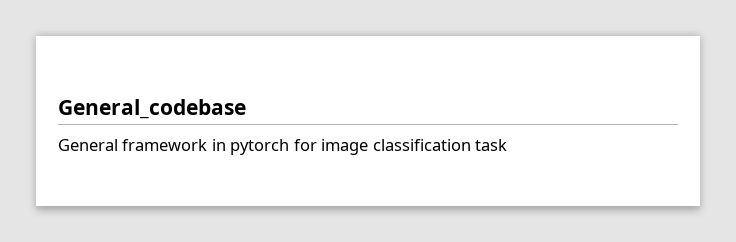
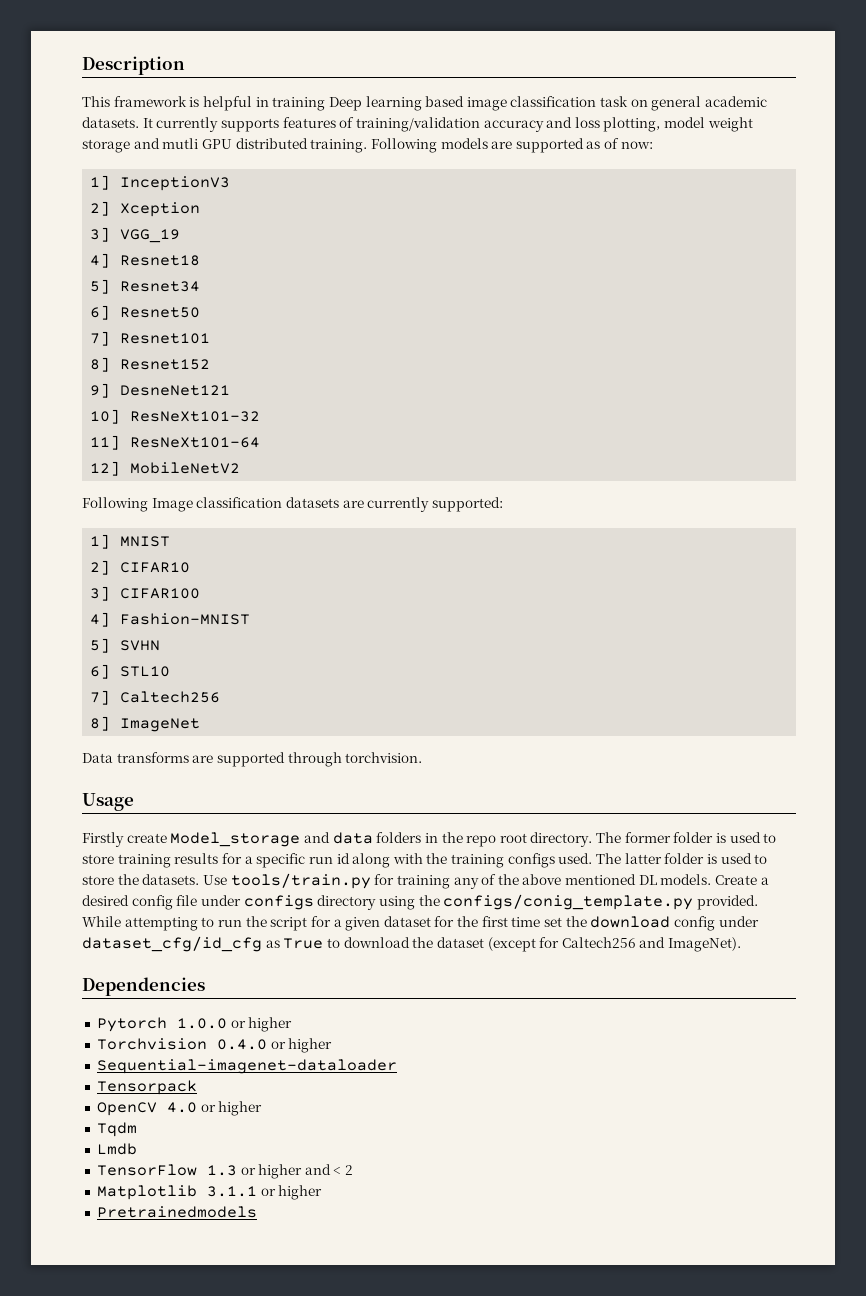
[58,99,246,119] [58,139,508,155] General_codebase // General framework in pytorch for image classification task -> [82,56,185,75] [82,96,768,111] [82,117,753,132] [82,138,653,153] [90,175,231,191] [90,201,201,217] [90,227,181,243] [90,253,201,268] [90,279,201,294] [90,305,201,320] [90,331,211,346] [90,357,211,372] [90,383,231,398] [90,409,261,424] [90,435,261,450] [90,461,241,476] [82,497,503,512] [90,534,171,549] [90,560,191,575] [90,586,201,601] [90,612,251,627] [90,638,161,653] [90,664,171,679] [90,690,221,705] [90,716,201,732] [82,752,423,767] [82,793,134,811] [82,832,777,847] [82,853,768,868] [82,873,769,889] [82,894,758,910] [82,916,759,931] [82,936,742,952] [82,977,205,996] [96,1017,293,1032] [96,1038,333,1053] [96,1059,397,1074] [96,1080,197,1095] [96,1101,263,1116] [96,1122,137,1137] [96,1143,137,1155] [96,1164,354,1179] [96,1185,323,1200] [96,1206,257,1218] Description // This framework is helpful in training Deep learning based image classification task on general academic datasets. It currently supports features of training/validation accuracy and loss plotting, model weight storage and mutli GPU distributed training. Following models are supported as of now: // 1] InceptionV3 // 2] Xception // 3] VGG_19 // 4] Resnet18 // 5] Resnet34 // 6] Resnet50 // 7] Resnet101 // 8] Resnet152 // 9] DesneNet121 // 10] ResNeXt101-32 // 11] ResNeXt101-64 // 12] MobileNetV2 // Following Image classification datasets are currently supported: // 1] MNIST // 2] CIFAR10 // 3] CIFAR100 // 4] Fashion-MNIST // 5] SVHN // 6] STL10 // 7] Caltech256 // 8] ImageNet // Data transforms are supported through torchvision. // Usage // Firstly create Model_storage and data folders in the repo root directory. The former folder is used to store training results for a specific run id along with the training configs used. The latter folder is used to store the datasets. Use tools/train.py for training any of the above mentioned DL models. Create a desired config file under configs directory using the configs/conig_template.py provided. While attempting to run the script for a given dataset for the first time set the download config under dataset_cfg/id_cfg as True to download the dataset (except for Caltech256 and ImageNet). // Dependencies // Pytorch 1.0.0 or higher // Torchvision 0.4.0 or higher // Sequential-imagenet-dataloader // Tensorpack // OpenCV 4.0 or higher // Tqdm // Lmdb // TensorFlow 1.3 or higher and < 2 // Matplotlib 3.1.1 or higher // Pretrainedmodels

